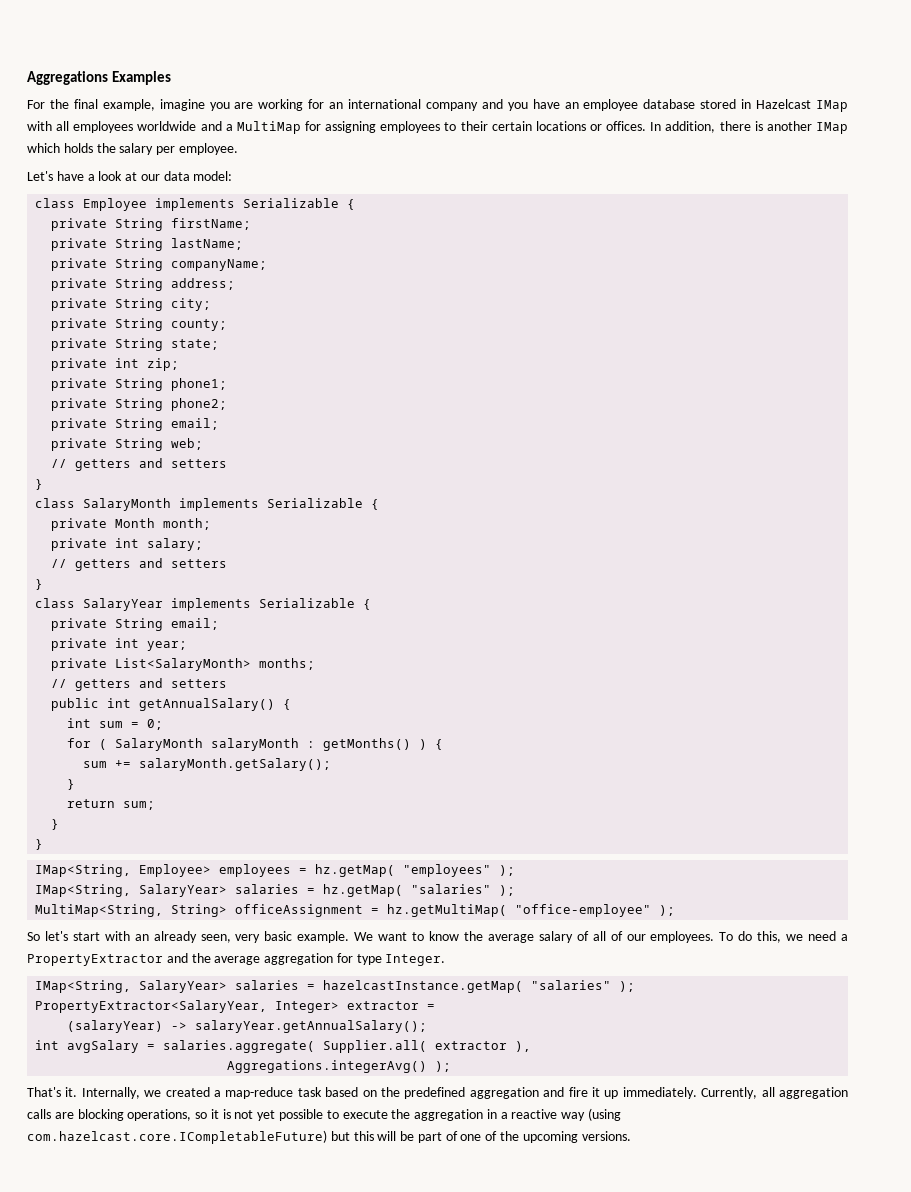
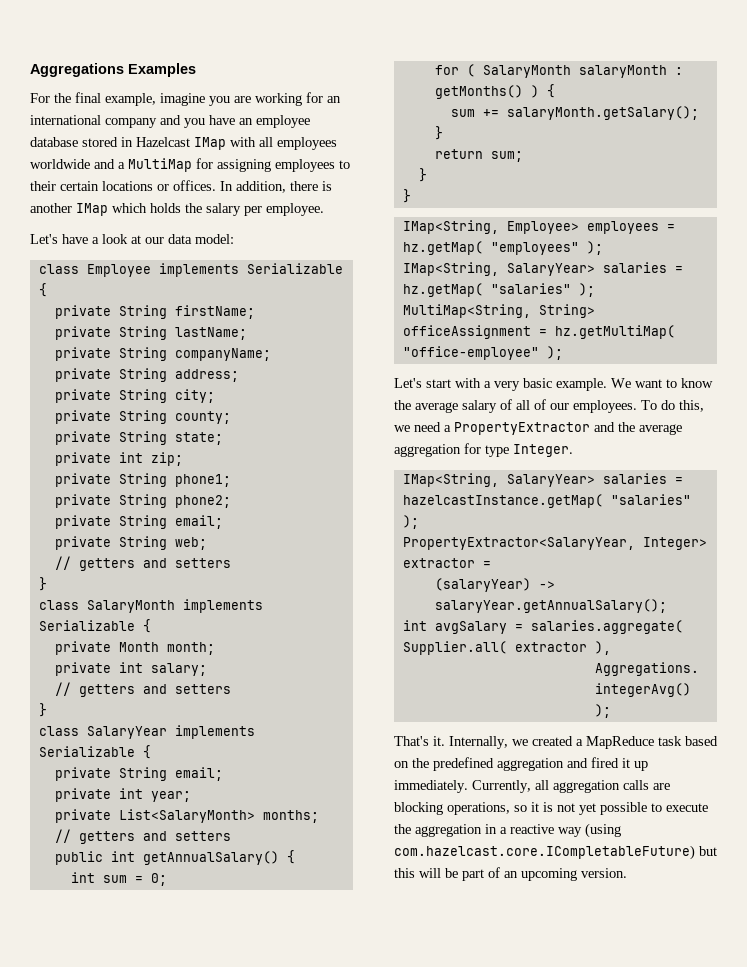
[27,931,231,943] So let's start with an already seen, -> [394,378,491,388] Let's start with a
[225,1087,294,1099] map-reduce -> [586,736,654,749] MapReduce
[568,1087,588,1097] fire -> [591,757,619,768] fired
[460,1131,631,1143] one of the upcoming versions. -> [504,868,627,881] an upcoming version.

